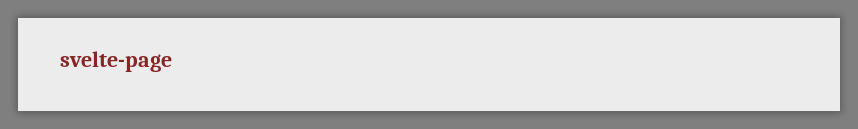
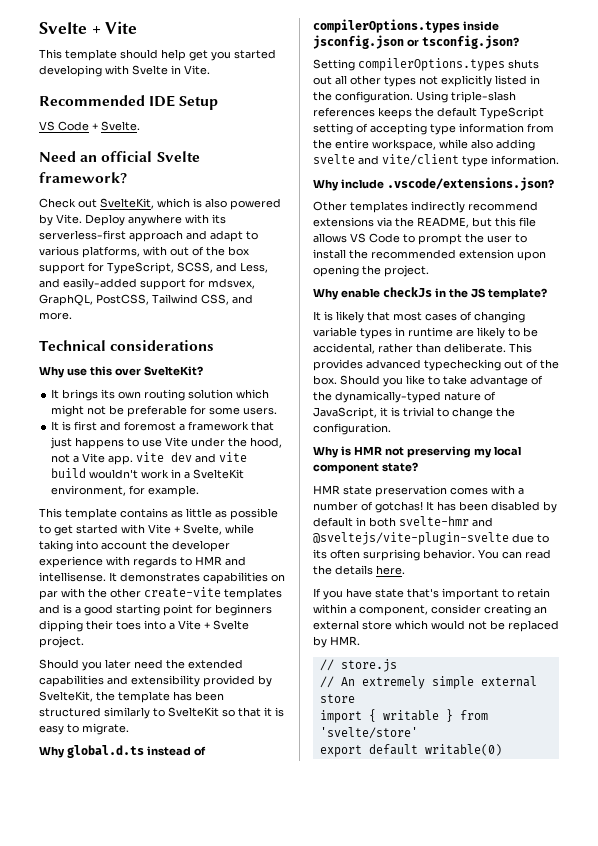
[60,51,172,72] svelte-page -> [39,21,138,34] [39,49,276,61] [39,65,210,77] [39,95,219,110] [39,121,140,131] [39,151,200,162] [39,172,127,184] [39,198,281,210] [39,214,226,226] [39,230,258,242] [39,246,249,258] [39,262,268,274] [39,278,255,290] [39,294,253,306] [39,312,72,320] [39,340,215,351] [39,366,203,378] [51,389,270,401] [51,405,278,417] [51,421,275,431] [50,437,283,449] [51,452,248,465] [51,468,245,479] [51,485,200,497] [39,508,278,520] [39,524,254,536] [39,540,230,552] [39,556,246,568] [39,572,285,584] [39,587,282,600] [39,604,272,616] [39,620,249,632] [39,636,84,648] [39,659,243,671] [39,675,272,687] [39,691,224,703] [39,707,284,719] [39,723,129,735] [39,745,206,758] [313,19,499,33] [313,35,519,49] [313,58,539,71] [313,75,540,87] [313,91,516,103] [313,107,544,119] [313,123,554,135] [313,139,535,151] [313,154,559,167] [313,177,554,191] [313,201,538,213] [313,217,536,228] [313,233,527,245] [313,249,546,261] [313,265,429,277] [313,287,547,300] [313,311,525,323] [313,327,538,339] [313,343,532,354] [313,359,559,371] [313,375,543,387] [313,391,496,403] [313,407,515,419] [313,423,391,435] [313,446,521,458] [313,462,418,474] [313,485,524,497] [313,501,557,513] [313,516,493,527] [313,532,549,545] [313,549,551,561] [313,565,405,575] [313,588,550,600] [313,604,547,616] [313,620,559,632] [313,636,360,648] [319,659,397,672] [319,676,537,689] [319,694,355,703] [319,709,488,723] [319,727,418,739] [319,744,502,757] Svelte + Vite // This template should help get you started developing with Svelte in Vite. // Recommended IDE Setup // VS Code + Svelte. // Need an official Svelte framework? // Check out SvelteKit, which is also powered by Vite. Deploy anywhere with its serverless-first approach and adapt to various platforms, with out of the box support for TypeScript, SCSS, and Less, and easily-added support for mdsvex, GraphQL, PostCSS, Tailwind CSS, and more. // Technical considerations // Why use this over SvelteKit? // It brings its own routing solution which might not be preferable for some users. // It is first and foremost a framework that just happens to use Vite under the hood, not a Vite app. vite dev and vite build wouldn't work in a SvelteKit environment, for example. // This template contains as little as possible to get started with Vite + Svelte, while taking into account the developer experience with regards to HMR and intellisense. It demonstrates capabilities on par with the other create-vite templates and is a good starting point for beginners dipping their toes into a Vite + Svelte project. // Should you later need the extended capabilities and extensibility provided by SvelteKit, the template has been structured similarly to SvelteKit so that it is easy to migrate. // Why global.d.ts instead of compilerOptions.types inside jsconfig.json or tsconfig.json? // Setting compilerOptions.types shuts out all other types not explicitly listed in the configuration. Using triple-slash references keeps the default TypeScript setting of accepting type information from the entire workspace, while also adding svelte and vite/client type information. // Why include .vscode/extensions.json? // Other templates indirectly recommend extensions via the README, but this file allows VS Code to prompt the user to install the recommended extension upon opening the project. // Why enable checkJs in the JS template? // It is likely that most cases of changing variable types in runtime are likely to be accidental, rather than deliberate. This provides advanced typechecking out of the box. Should you like to take advantage of the dynamically-typed nature of JavaScript, it is trivial to change the configuration. // Why is HMR not preserving my local component state? // HMR state preservation comes with a number of gotchas! It has been disabled by default in both svelte-hmr and @sveltejs/vite-plugin-svelte due to its often surprising behavior. You can read the details here. // If you have state that's important to retain within a component, consider creating an external store which would not be replaced by HMR. // // store.js // // An extremely simple external store // import { writable } from 'svelte/store' // export default writable(0)

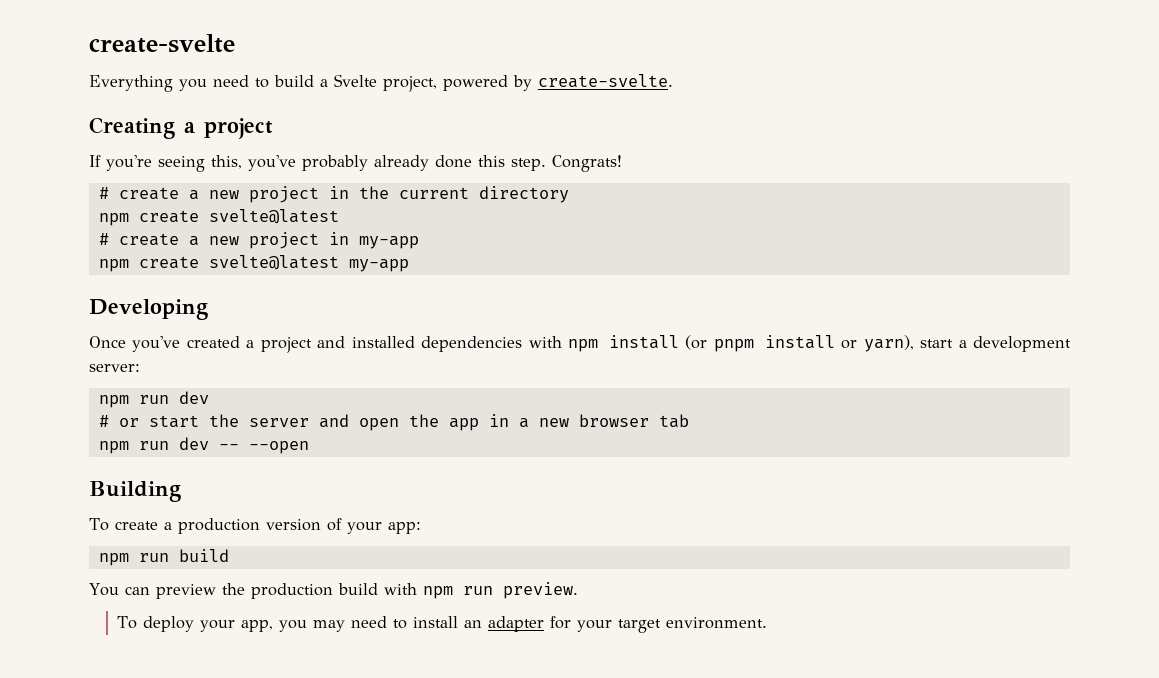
[39,21,138,34] [39,49,276,61] [39,65,210,77] [39,95,219,110] [39,121,140,131] [39,151,200,162] [39,172,127,184] [39,198,281,210] [39,214,226,226] [39,230,258,242] [39,246,249,258] [39,262,268,274] [39,278,255,290] [39,294,253,306] [39,312,72,320] [39,340,215,351] [39,366,203,378] [51,389,270,401] [51,405,278,417] [51,421,275,431] [50,437,283,449] [51,452,248,465] [51,468,245,479] [51,485,200,497] [39,508,278,520] [39,524,254,536] [39,540,230,552] [39,556,246,568] [39,572,285,584] [39,587,282,600] [39,604,272,616] [39,620,249,632] [39,636,84,648] [39,659,243,671] [39,675,272,687] [39,691,224,703] [39,707,284,719] [39,723,129,735] [39,745,206,758] [313,19,499,33] [313,35,519,49] [313,58,539,71] [313,75,540,87] [313,91,516,103] [313,107,544,119] [313,123,554,135] [313,139,535,151] [313,154,559,167] [313,177,554,191] [313,201,538,213] [313,217,536,228] [313,233,527,245] [313,249,546,261] [313,265,429,277] [313,287,547,300] [313,311,525,323] [313,327,538,339] [313,343,532,354] [313,359,559,371] [313,375,543,387] [313,391,496,403] [313,407,515,419] [313,423,391,435] [313,446,521,458] [313,462,418,474] [313,485,524,497] [313,501,557,513] [313,516,493,527] [313,532,549,545] [313,549,551,561] [313,565,405,575] [313,588,550,600] [313,604,547,616] [313,620,559,632] [313,636,360,648] [319,659,397,672] [319,676,537,689] [319,694,355,703] [319,709,488,723] [319,727,418,739] [319,744,502,757] Svelte + Vite // This template should help get you started developing with Svelte in Vite. // Recommended IDE Setup // VS Code + Svelte. // Need an official Svelte framework? // Check out SvelteKit, which is also powered by Vite. Deploy anywhere with its serverless-first approach and adapt to various platforms, with out of the box support for TypeScript, SCSS, and Less, and easily-added support for mdsvex, GraphQL, PostCSS, Tailwind CSS, and more. // Technical considerations // Why use this over SvelteKit? // It brings its own routing solution which might not be preferable for some users. // It is first and foremost a framework that just happens to use Vite under the hood, not a Vite app. vite dev and vite build wouldn't work in a SvelteKit environment, for example. // This template contains as little as possible to get started with Vite + Svelte, while taking into account the developer experience with regards to HMR and intellisense. It demonstrates capabilities on par with the other create-vite templates and is a good starting point for beginners dipping their toes into a Vite + Svelte project. // Should you later need the extended capabilities and extensibility provided by SvelteKit, the template has been structured similarly to SvelteKit so that it is easy to migrate. // Why global.d.ts instead of compilerOptions.types inside jsconfig.json or tsconfig.json? // Setting compilerOptions.types shuts out all other types not explicitly listed in the configuration. Using triple-slash references keeps the default TypeScript setting of accepting type information from the entire workspace, while also adding svelte and vite/client type information. // Why include .vscode/extensions.json? // Other templates indirectly recommend extensions via the README, but this file allows VS Code to prompt the user to install the recommended extension upon opening the project. // Why enable checkJs in the JS template? // It is likely that most cases of changing variable types in runtime are likely to be accidental, rather than deliberate. This provides advanced typechecking out of the box. Should you like to take advantage of the dynamically-typed nature of JavaScript, it is trivial to change the configuration. // Why is HMR not preserving my local component state? // HMR state preservation comes with a number of gotchas! It has been disabled by default in both svelte-hmr and @sveltejs/vite-plugin-svelte due to its often surprising behavior. You can read the details here. // If you have state that's important to retain within a component, consider creating an external store which would not be replaced by HMR. // // store.js // // An extremely simple external store // import { writable } from 'svelte/store' // export default writable(0) -> [89,34,235,53] [89,74,673,92] [89,117,273,139] [89,155,622,172] [98,186,569,203] [98,209,339,226] [98,232,419,249] [98,255,409,272] [89,299,208,320] [89,335,1071,353] [89,364,140,372] [98,391,209,408] [98,414,689,431] [98,437,309,454] [89,481,181,502] [89,518,421,534] [98,549,229,566] [89,582,578,599] [117,616,768,633] create-svelte // Everything you need to build a Svelte project, powered by create-svelte. // Creating a project // If you're seeing this, you've probably already done this step. Congrats! // # create a new project in the current directory // npm create svelte@latest // # create a new project in my-app // npm create svelte@latest my-app // Developing // Once you've created a project and installed dependencies with npm install (or pnpm install or yarn), start a development server: // npm run dev // # or start the server and open the app in a new browser tab // npm run dev -- --open // Building // To create a production version of your app: // npm run build // You can preview the production build with npm run preview. // To deploy your app, you may need to install an adapter for your target environment.

